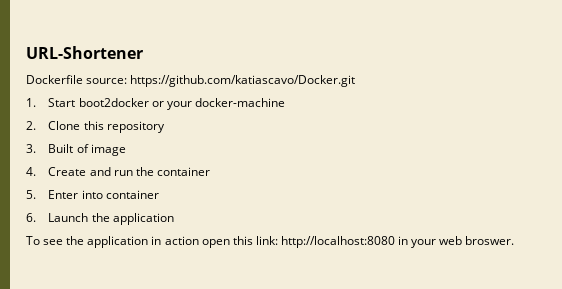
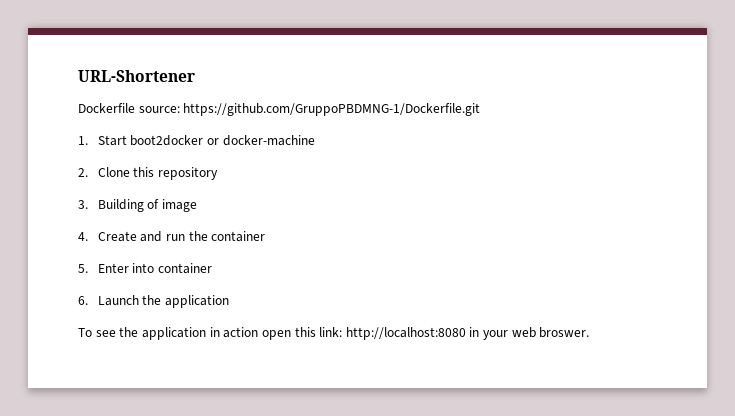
[130,75,356,87] https://github.com/katiascavo/Docker.git -> [183,103,481,116] https://github.com/GruppoPBDMNG-1/Dockerfile.git
[166,101,192,110] your -> (220, 141) none
[48,144,74,153] Built -> [97,199,144,212] Building

